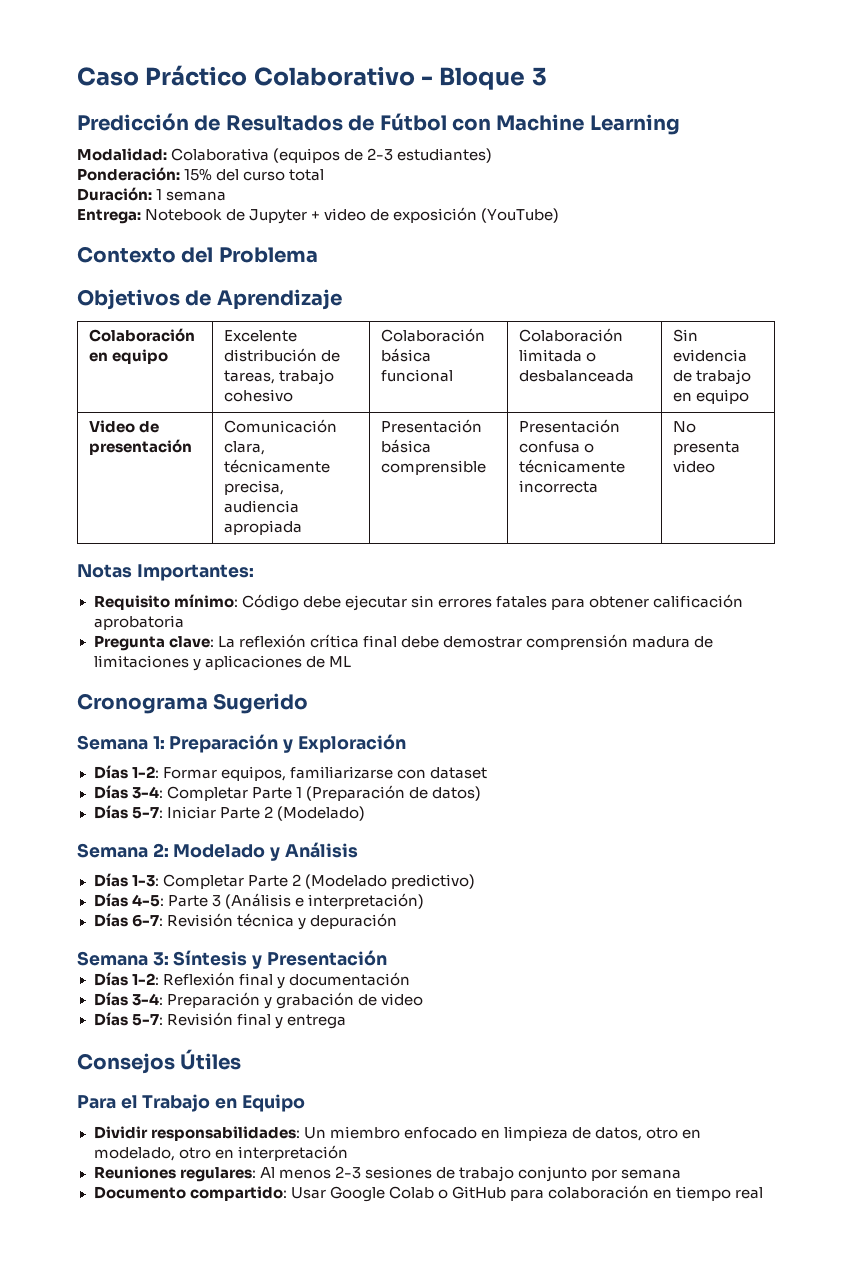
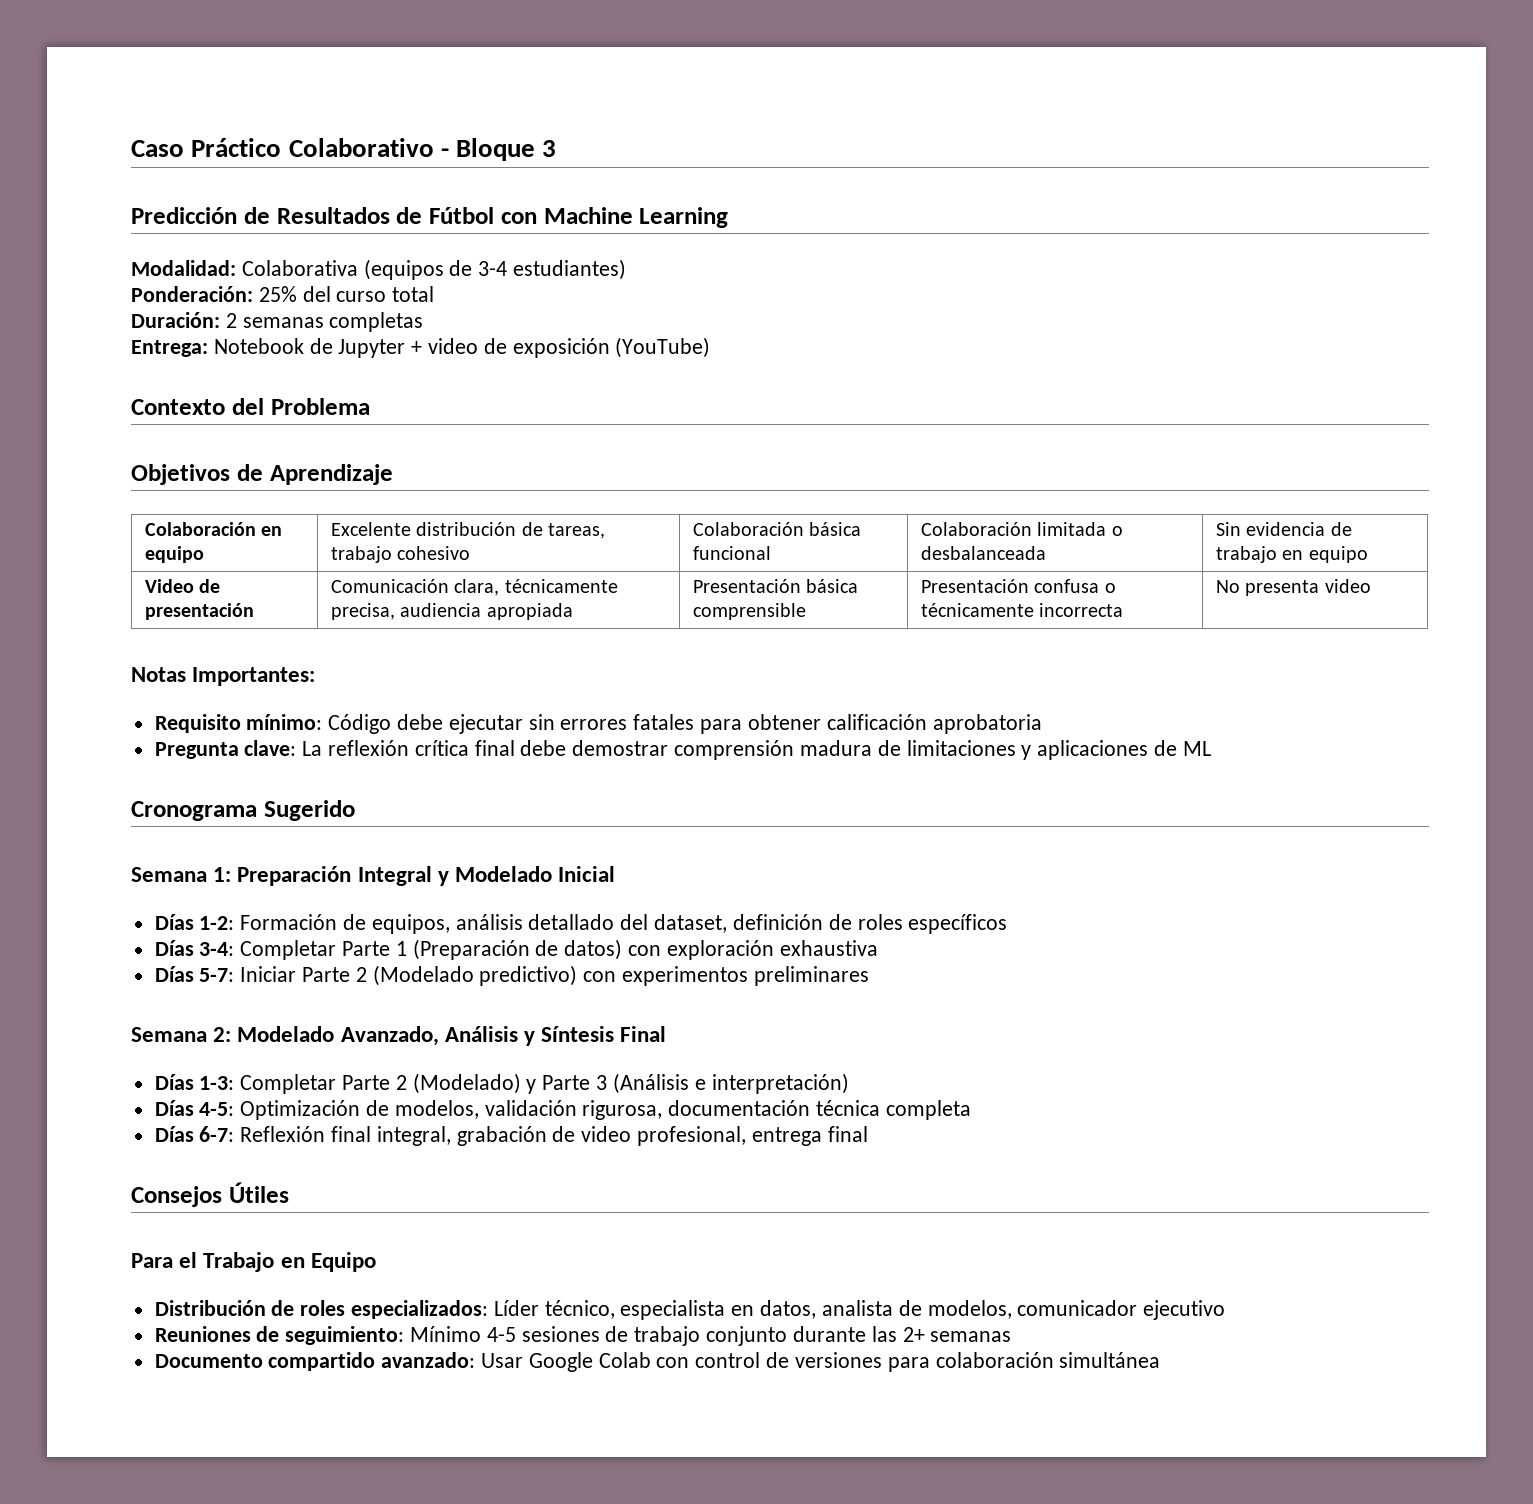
[367,148,394,161] 2-3 -> [478,261,508,276] 3-4
[184,168,213,181] 15% -> [258,286,297,302] 25%
[156,189,227,201] 1 semana -> [225,312,424,332] 2 semanas completas
[283,734,406,753] [93,765,487,781] y Exploración // Días 1-2: Formar equipos, familiarizarse con dataset -> [357,866,616,886] [154,914,1008,934] Integral y Modelado Inicial // Días 1-2: Formación de equipos, análisis detallado del dataset, definición de roles específicos
(481, 793) none -> [628,940,878,960] con exploración exhaustiva
[276,806,365,821] [77,842,358,861] (Modelado) // Semana 2: Modelado y Análisis -> [372,965,869,986] [131,1026,667,1046] (Modelado predictivo) con experimentos preliminares // Semana 2: Modelado Avanzado, Análisis y Síntesis Final
[304,874,475,889] [93,893,164,907] (Modelado predictivo) // Días 4-5: -> [412,1073,537,1094] (Modelado) y
[131,913,397,930] [77,950,387,969] [93,972,159,986] 6-7: Revisión técnica y depuración // Semana 3: Síntesis y Presentación // Días 1-2: -> [199,1100,971,1120] [154,1126,235,1142] 4-5: Optimización de modelos, validación rigurosa, documentación técnica completa // Días 6-7:
[276,972,410,989] [93,992,272,1009] y documentación // Días 3-4: Preparación y -> [376,1126,451,1146] integral,
[93,1012,346,1029] // Días 5-7: Revisión final y entrega -> [637,1126,868,1146] profesional, entrega final
[93,1126,701,1141] [93,1145,348,1161] [93,1166,681,1182] Dividir responsabilidades: Un miembro enfocado en limpieza de datos, otro en modelado, otro en interpretación // Reuniones regulares: Al menos 2-3 sesiones de trabajo conjunto por semana -> [154,1300,1226,1320] [154,1326,1012,1346] Distribución de roles especializados: Líder técnico, especialista en datos, analista de modelos, comunicador ejecutivo // Reuniones de seguimiento: Mínimo 4-5 sesiones de trabajo conjunto durante las 2+ semanas
[189,1186,287,1201] compartido: -> [268,1352,476,1371] compartido avanzado:
[437,1185,764,1201] o GitHub para colaboración en tiempo real -> [656,1352,1161,1372] con control de versiones para colaboración simultánea

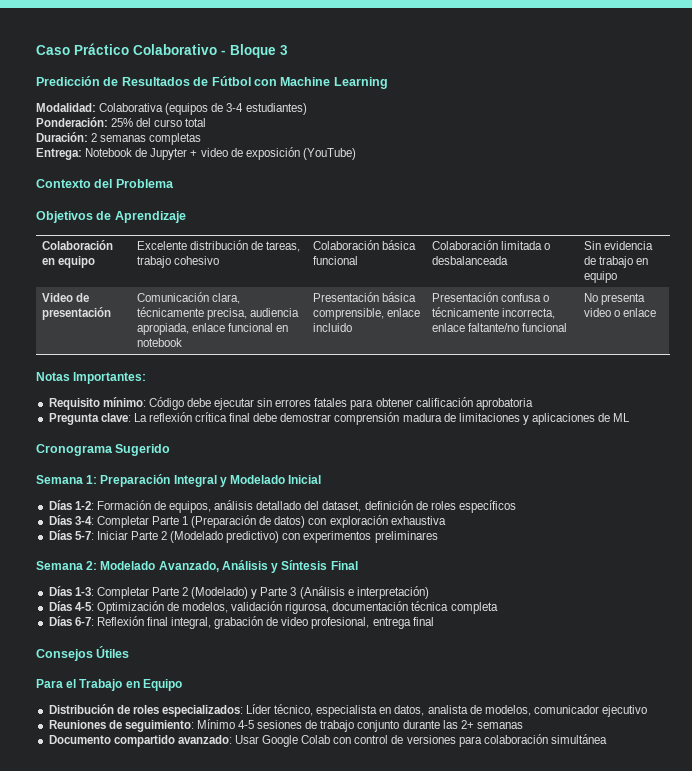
[486,603,573,620] apropiada -> [137,323,289,335] [137,338,183,347] apropiada, enlace funcional en notebook
[693,603,807,620] comprensible -> [313,308,421,320] [313,323,353,332] comprensible, enlace incluido
[1039,603,1124,617] incorrecta -> [502,308,556,319] [432,323,568,332] incorrecta, enlace faltante/no funcional
(1371, 586) none -> [614,308,657,317] o enlace

